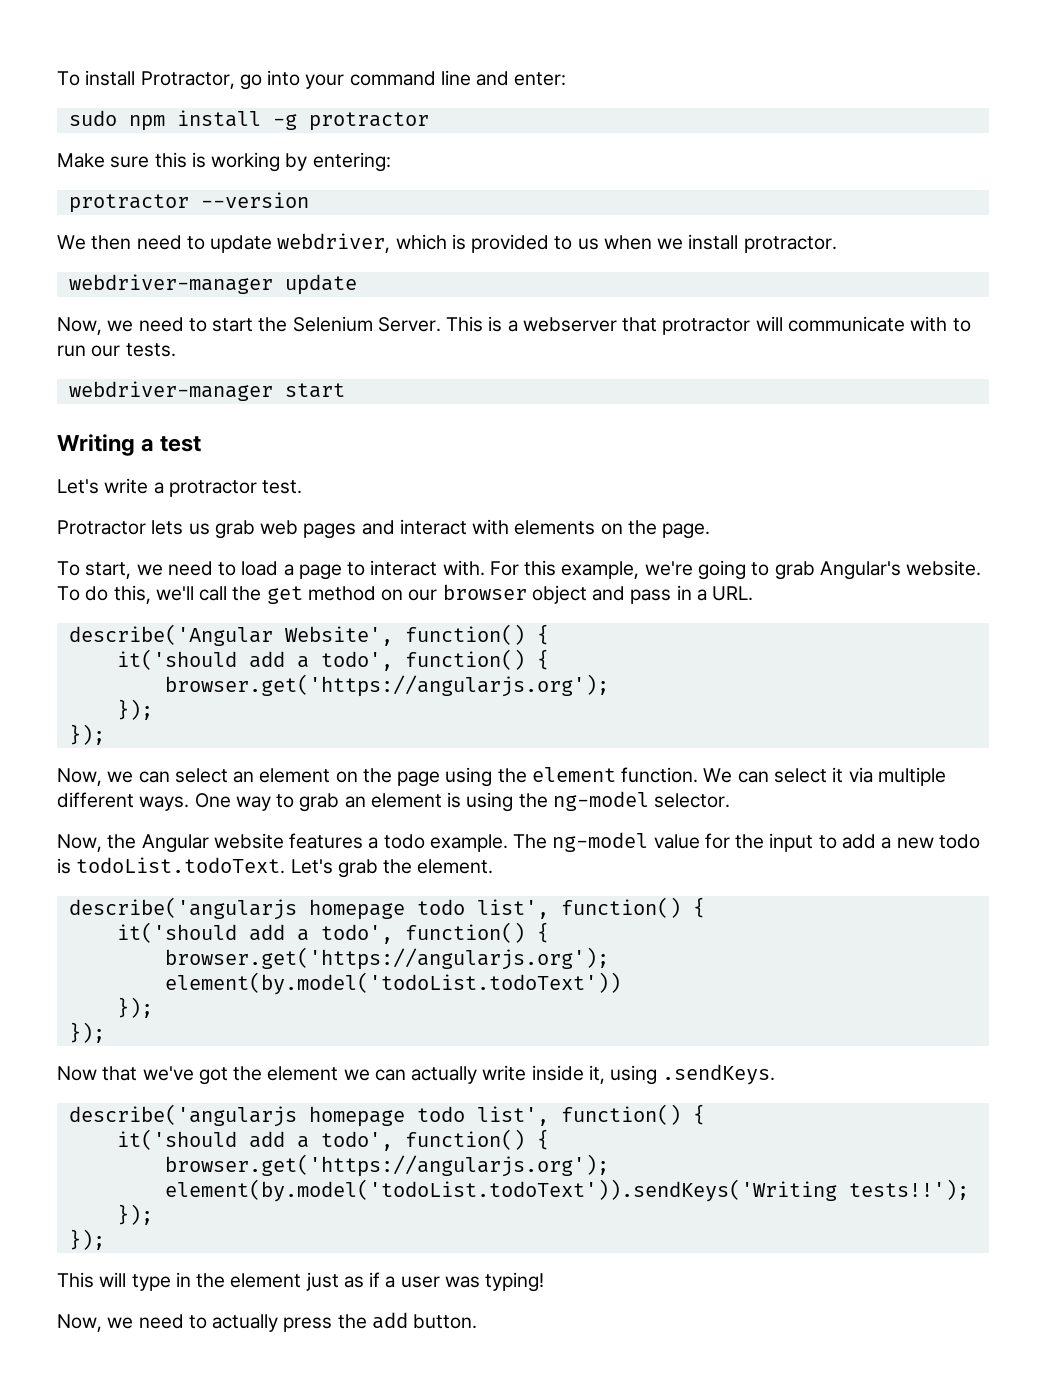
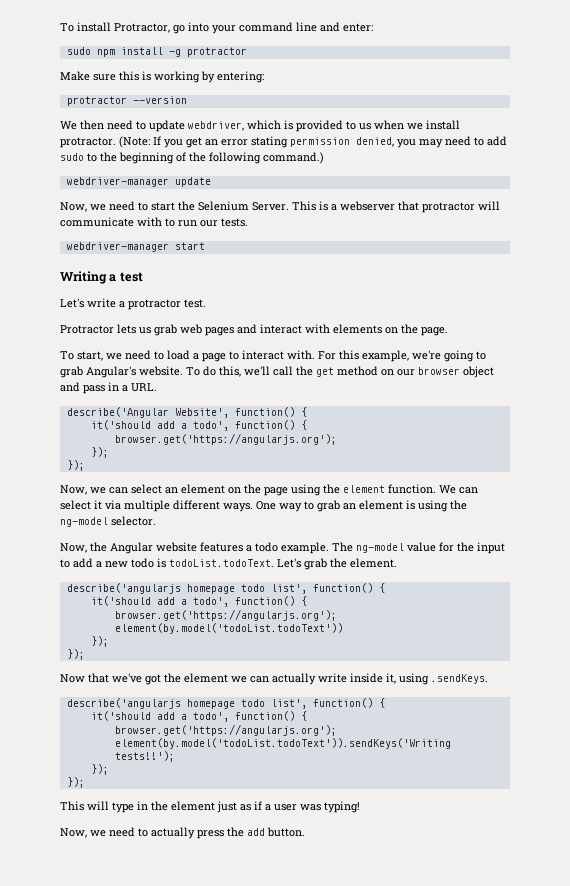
(837, 244) none -> [119,136,507,148] [60,152,324,164] (Note: If you get an error stating permission denied, you may need to add sudo to the beginning of the following command.)

